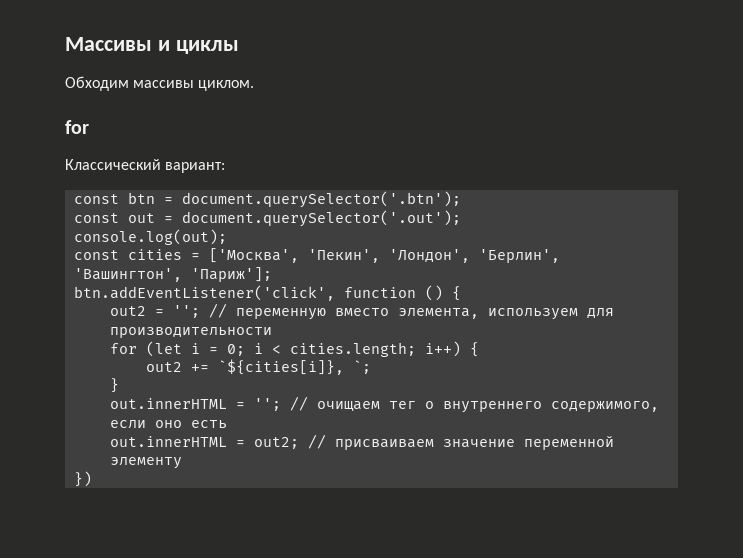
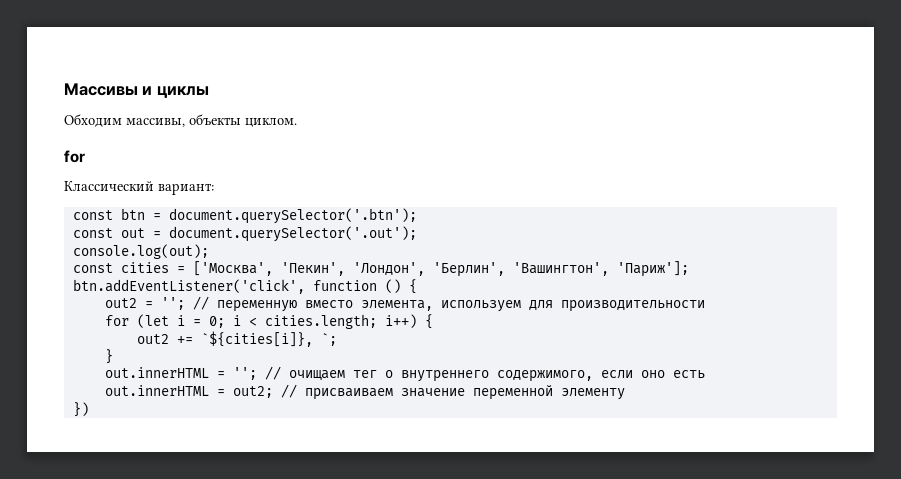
[133,80,195,88] массивы -> [126,114,241,127] массивы, объекты

